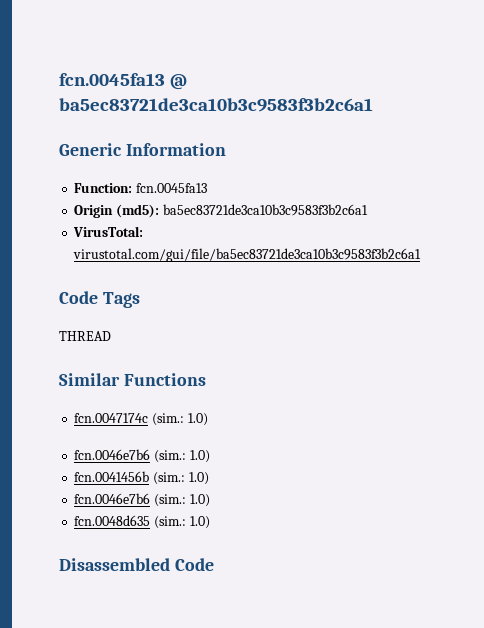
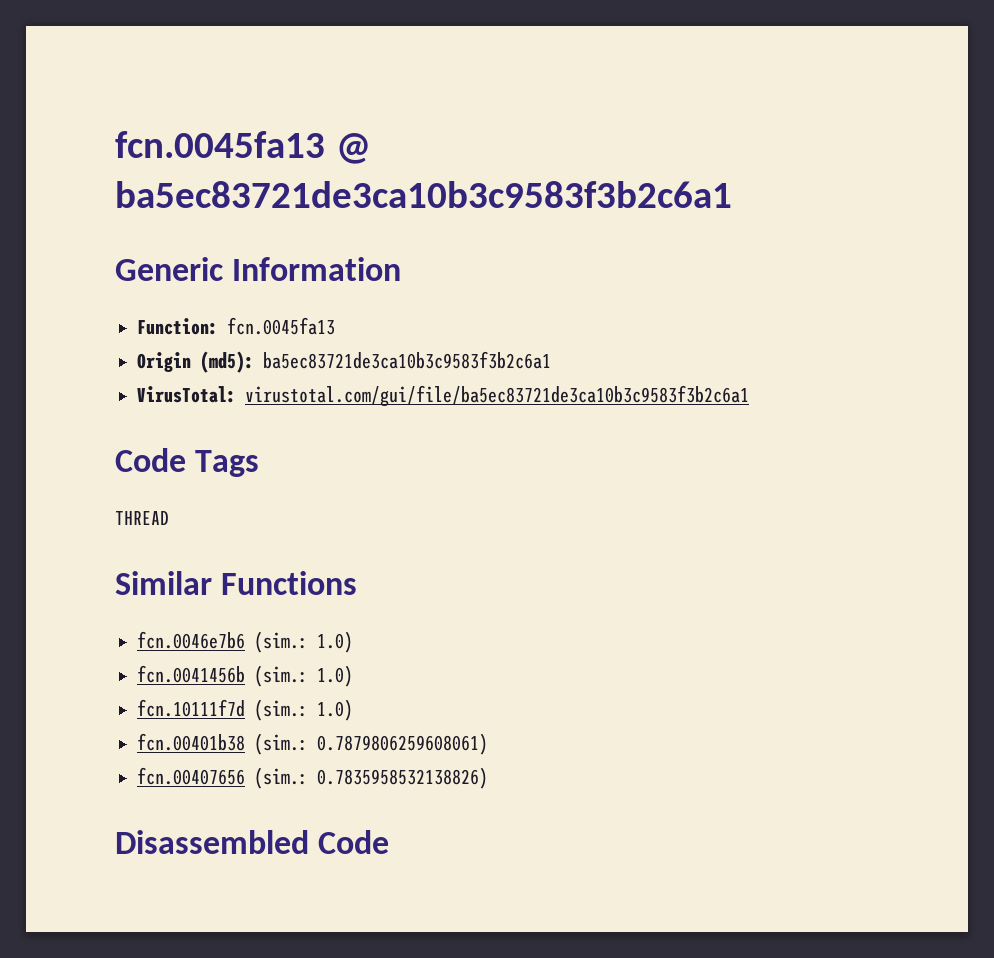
[74,413,208,426] // fcn.0047174c (sim.: 1.0) -> (358, 583) none
[74,493,210,507] [74,515,210,529] fcn.0046e7b6 (sim.: 1.0) // fcn.0048d635 (sim.: 1.0) -> [137,699,353,721] [137,733,488,755] [137,767,488,789] fcn.10111f7d (sim.: 1.0) // fcn.00401b38 (sim.: 0.7879806259608061) // fcn.00407656 (sim.: 0.7835958532138826)

